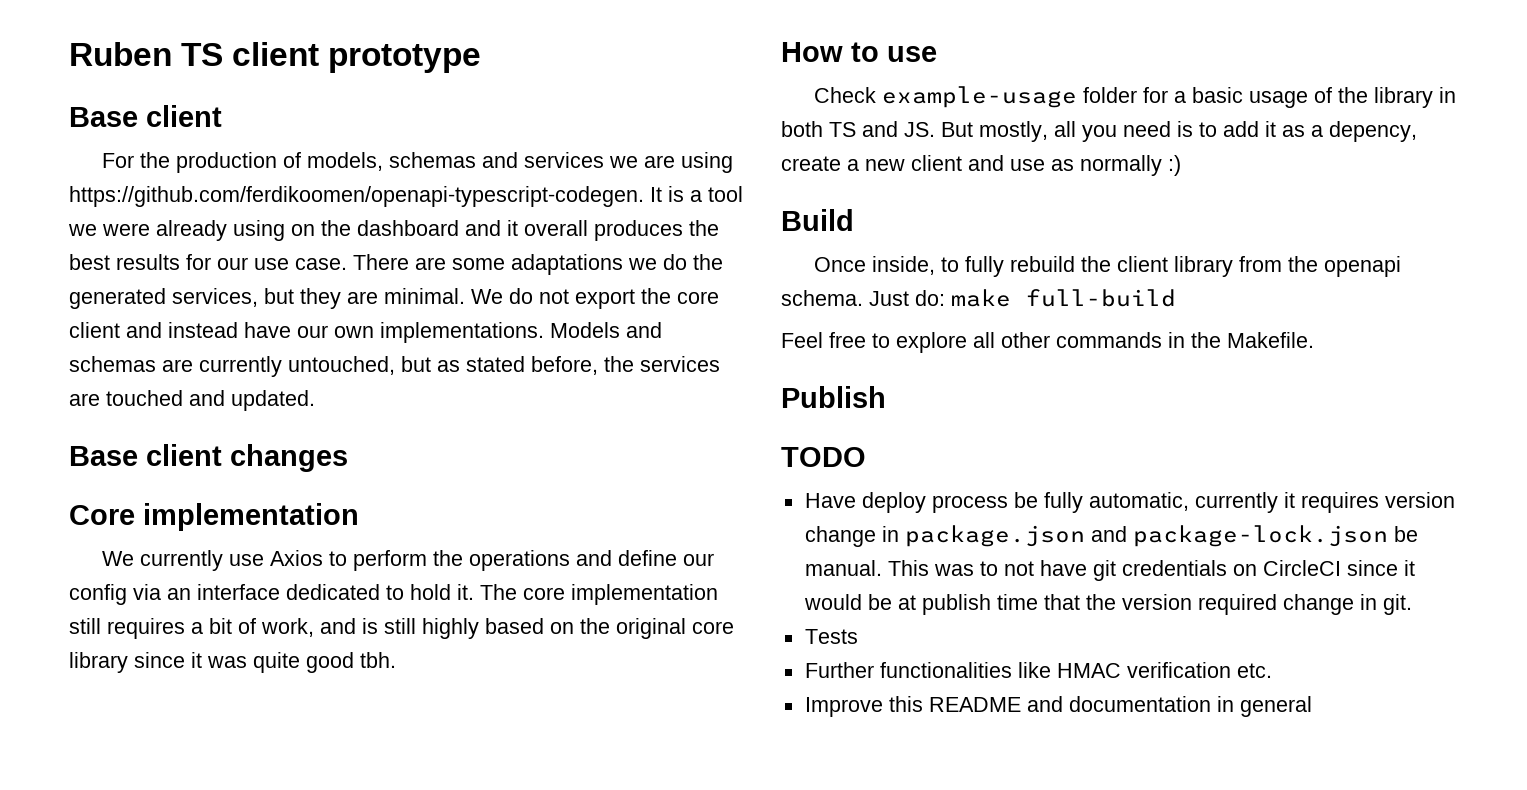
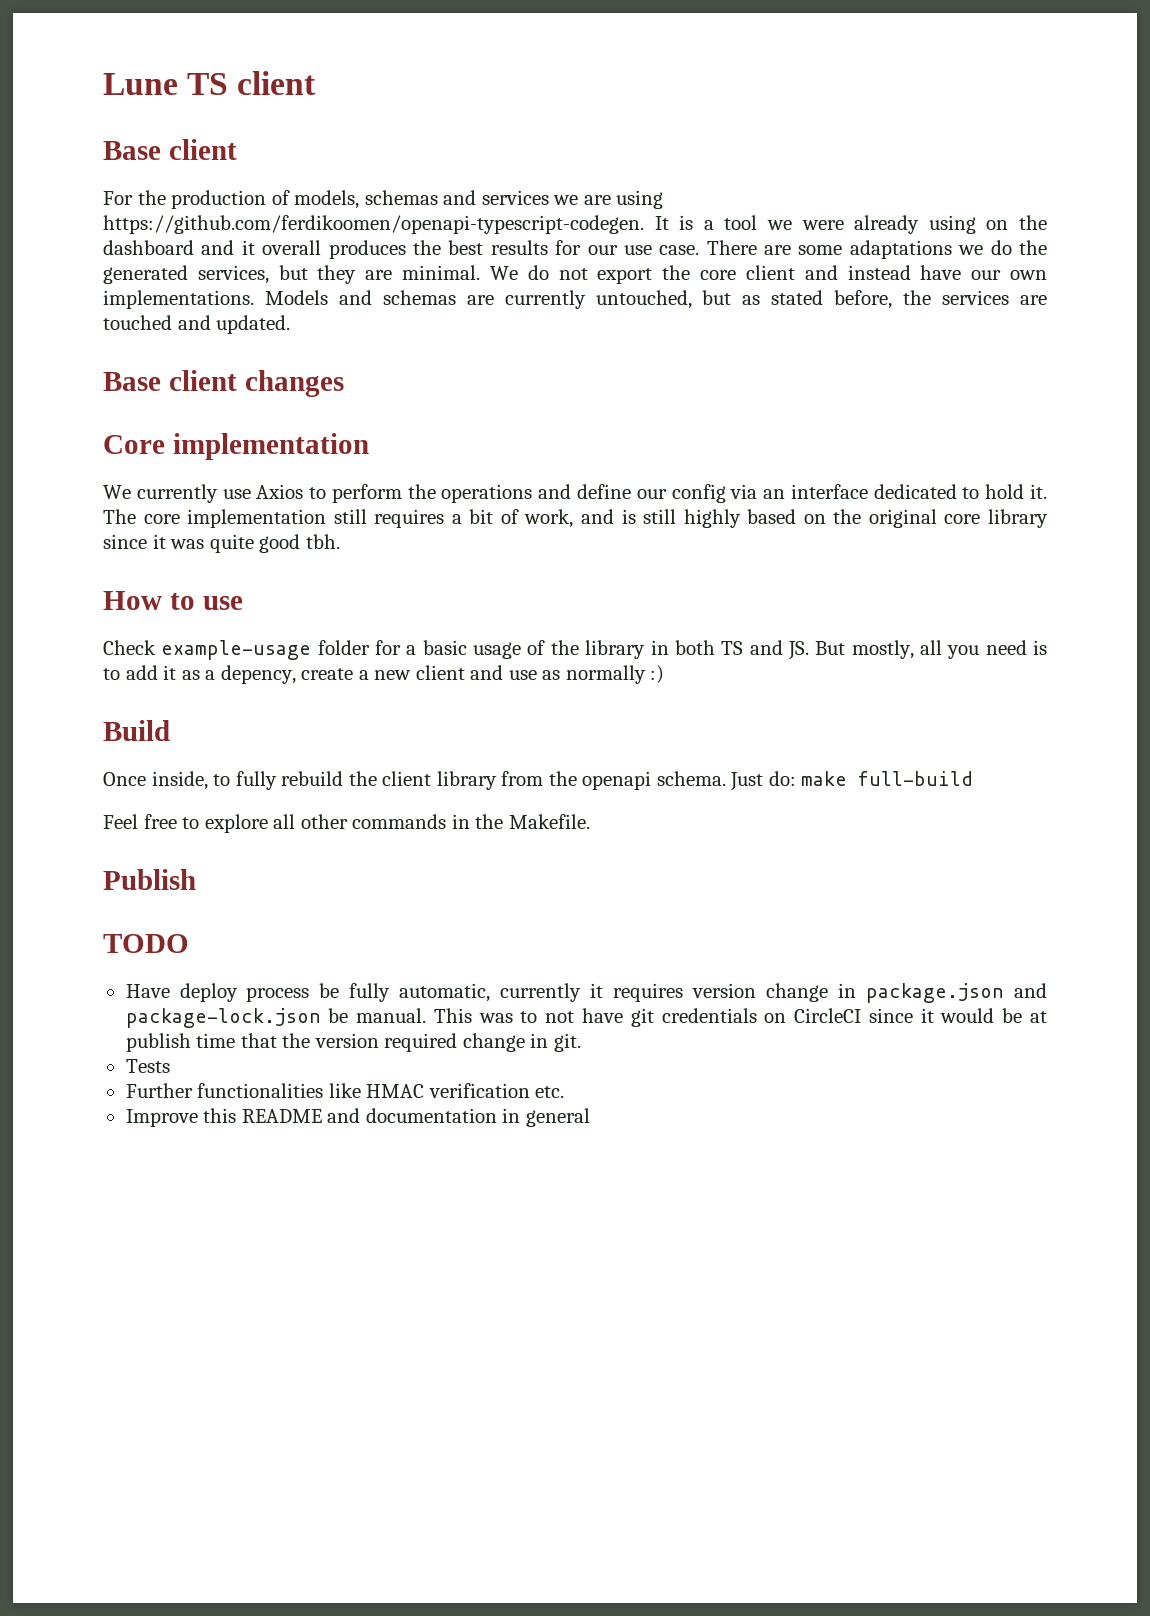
[69,42,172,66] Ruben -> [103,73,178,95] Lune
[328,44,482,73] prototype -> (317, 83) none

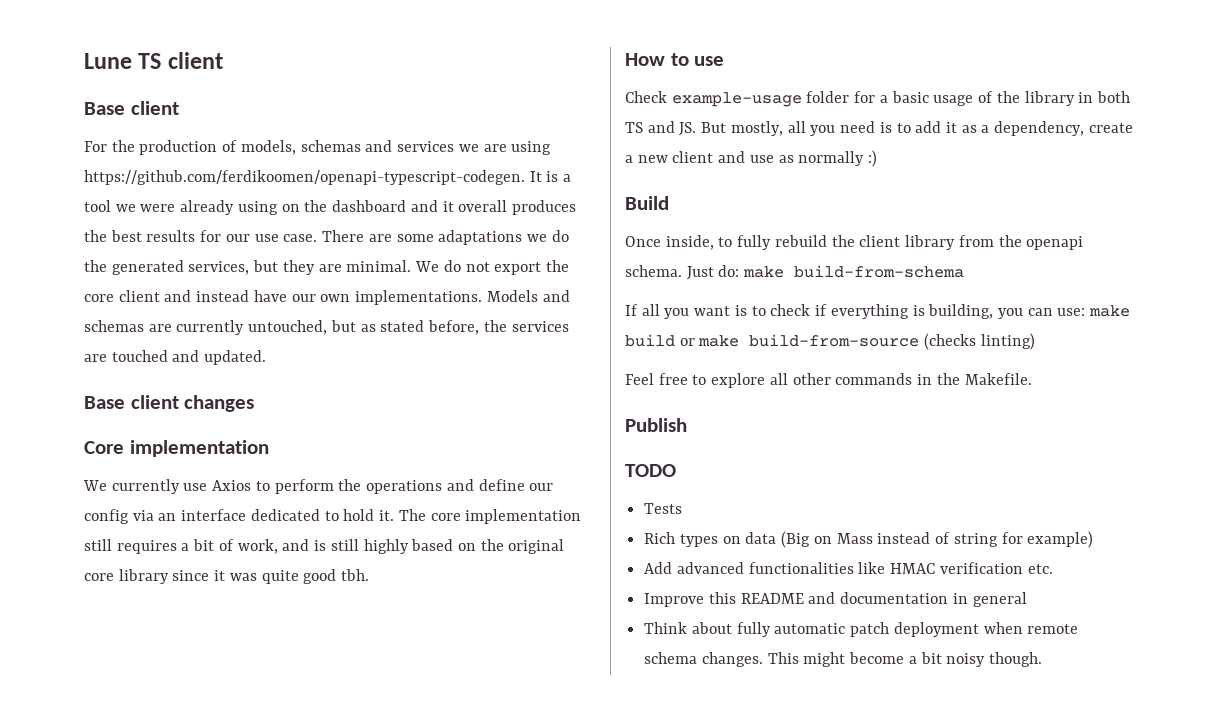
[220,665,296,684] depency, -> [994,121,1085,136] dependency,
[858,771,974,786] full-build -> [794,265,965,278] [625,304,1131,319] [625,333,1035,350] build-from-schema // If all you want is to check if everything is building, you can use: make build or make build-from-source (checks linting)
[125,983,1048,1003] [125,1008,1048,1028] [125,1033,581,1052] [125,1059,170,1073] [125,1083,193,1098] Have deploy process be fully automatic, currently it requires version change in package.json and package-lock.json be manual. This was to not have git credentials on CircleCI since it would be at publish time that the version required change in git. // Tests // Further -> [644,503,683,514] [644,531,1094,548] [644,562,744,574] Tests // Rich types on data (Big on Mass instead of string for example) // Add advanced
(590, 1117) none -> [644,622,1079,637] [644,652,1043,667] // Think about fully automatic patch deployment when remote schema changes. This might become a bit noisy though.

